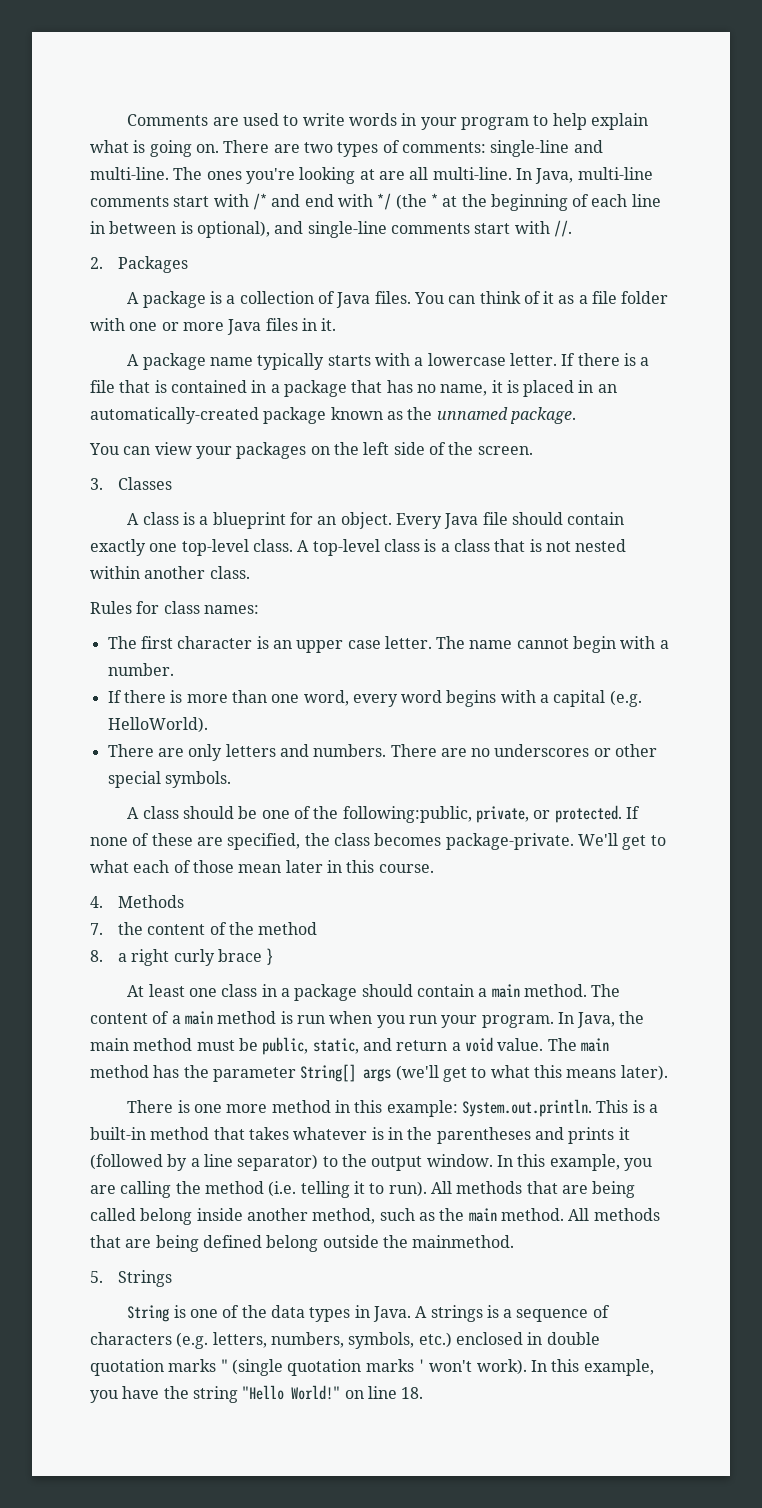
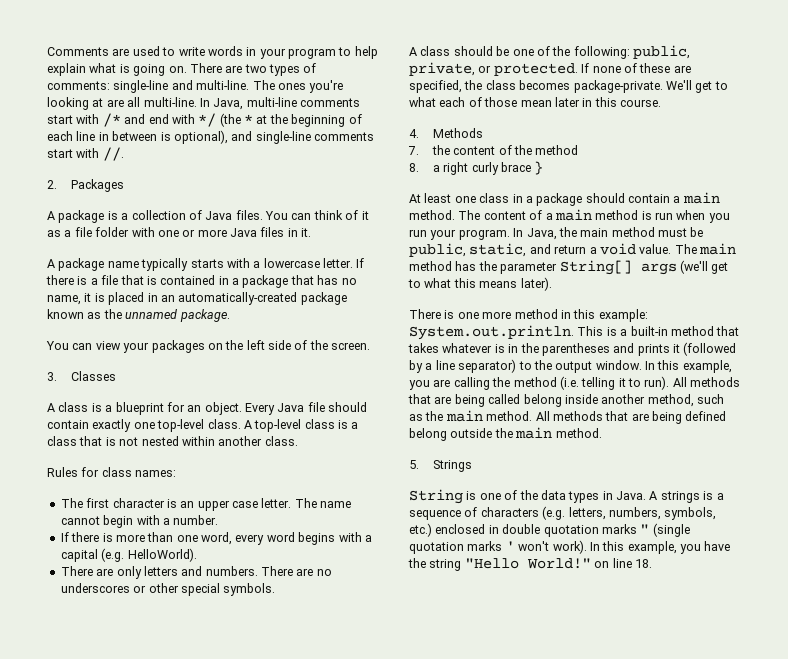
[342,806,472,823] following:public, -> [573,45,690,59] following: public,
[412,1235,515,1248] mainmethod. -> [515,427,602,439] main method.

